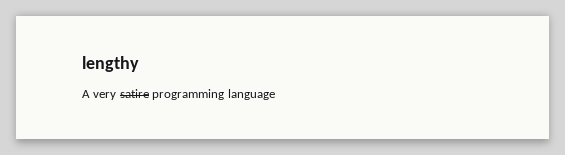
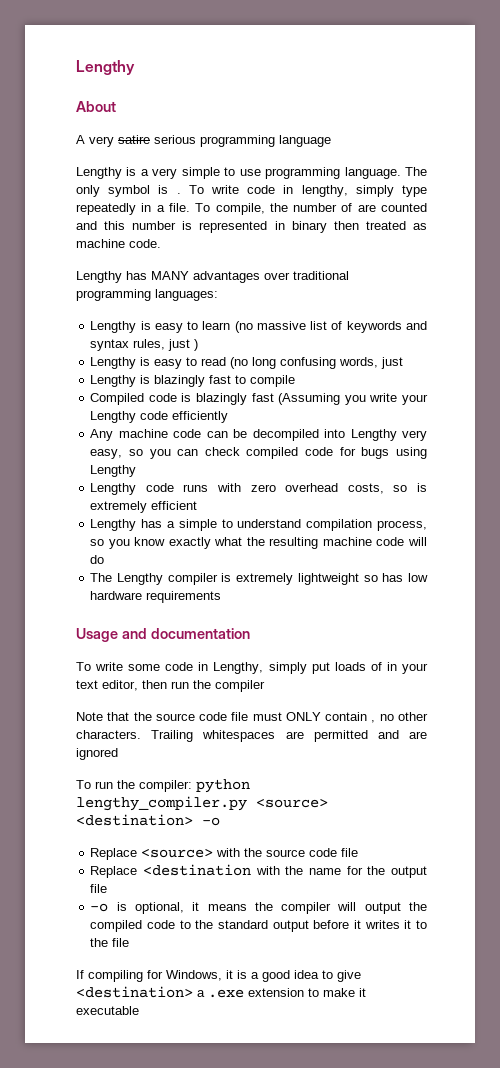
[82,56,139,72] lengthy -> [76,60,135,75] [76,101,116,112] Lengthy // About
(149, 93) none -> [154,135,196,144] serious
(275, 94) none -> [76,167,428,179] [76,185,427,197] [76,203,428,215] [76,221,427,233] [76,239,161,248] [76,271,349,283] [76,289,218,301] [90,321,427,333] [90,339,199,351] [90,357,404,369] [90,375,296,387] [90,393,428,405] [90,411,229,423] [90,429,427,441] [90,447,427,459] [90,465,137,477] [90,483,427,495] [90,501,198,513] [90,519,427,531] [90,537,427,549] [90,555,105,564] [90,573,428,585] [90,591,222,603] [76,628,250,642] [76,662,428,674] [76,680,265,692] [76,712,428,723] [76,730,427,742] [76,748,118,760] [76,779,250,793] [76,796,328,811] [76,814,220,826] [90,848,359,860] [90,864,427,878] [90,884,108,893] [90,902,428,914] [90,920,427,932] [90,938,130,947] [76,970,361,982] [76,986,366,998] [76,1006,139,1015] // Lengthy is a very simple to use programming language. The only symbol is . To write code in lengthy, simply type repeatedly in a file. To compile, the number of are counted and this number is represented in binary then treated as machine code. // Lengthy has MANY advantages over traditional programming languages: // Lengthy is easy to learn (no massive list of keywords and syntax rules, just ) // Lengthy is easy to read (no long confusing words, just // Lengthy is blazingly fast to compile // Compiled code is blazingly fast (Assuming you write your Lengthy code efficiently // Any machine code can be decompiled into Lengthy very easy, so you can check compiled code for bugs using Lengthy // Lengthy code runs with zero overhead costs, so is extremely efficient // Lengthy has a simple to understand compilation process, so you know exactly what the resulting machine code will do // The Lengthy compiler is extremely lightweight so has low hardware requirements // Usage and documentation // To write some code in Lengthy, simply put loads of in your text editor, then run the compiler // Note that the source code file must ONLY contain , no other characters. Trailing whitespaces are permitted and are ignored // To run the compiler: python lengthy_compiler.py <source> <destination> -o // Replace <source> with the source code file // Replace <destination with the name for the output file // -o is optional, it means the compiler will output the compiled code to the standard output before it writes it to the file // If compiling for Windows, it is a good idea to give <destination> a .exe extension to make it executable

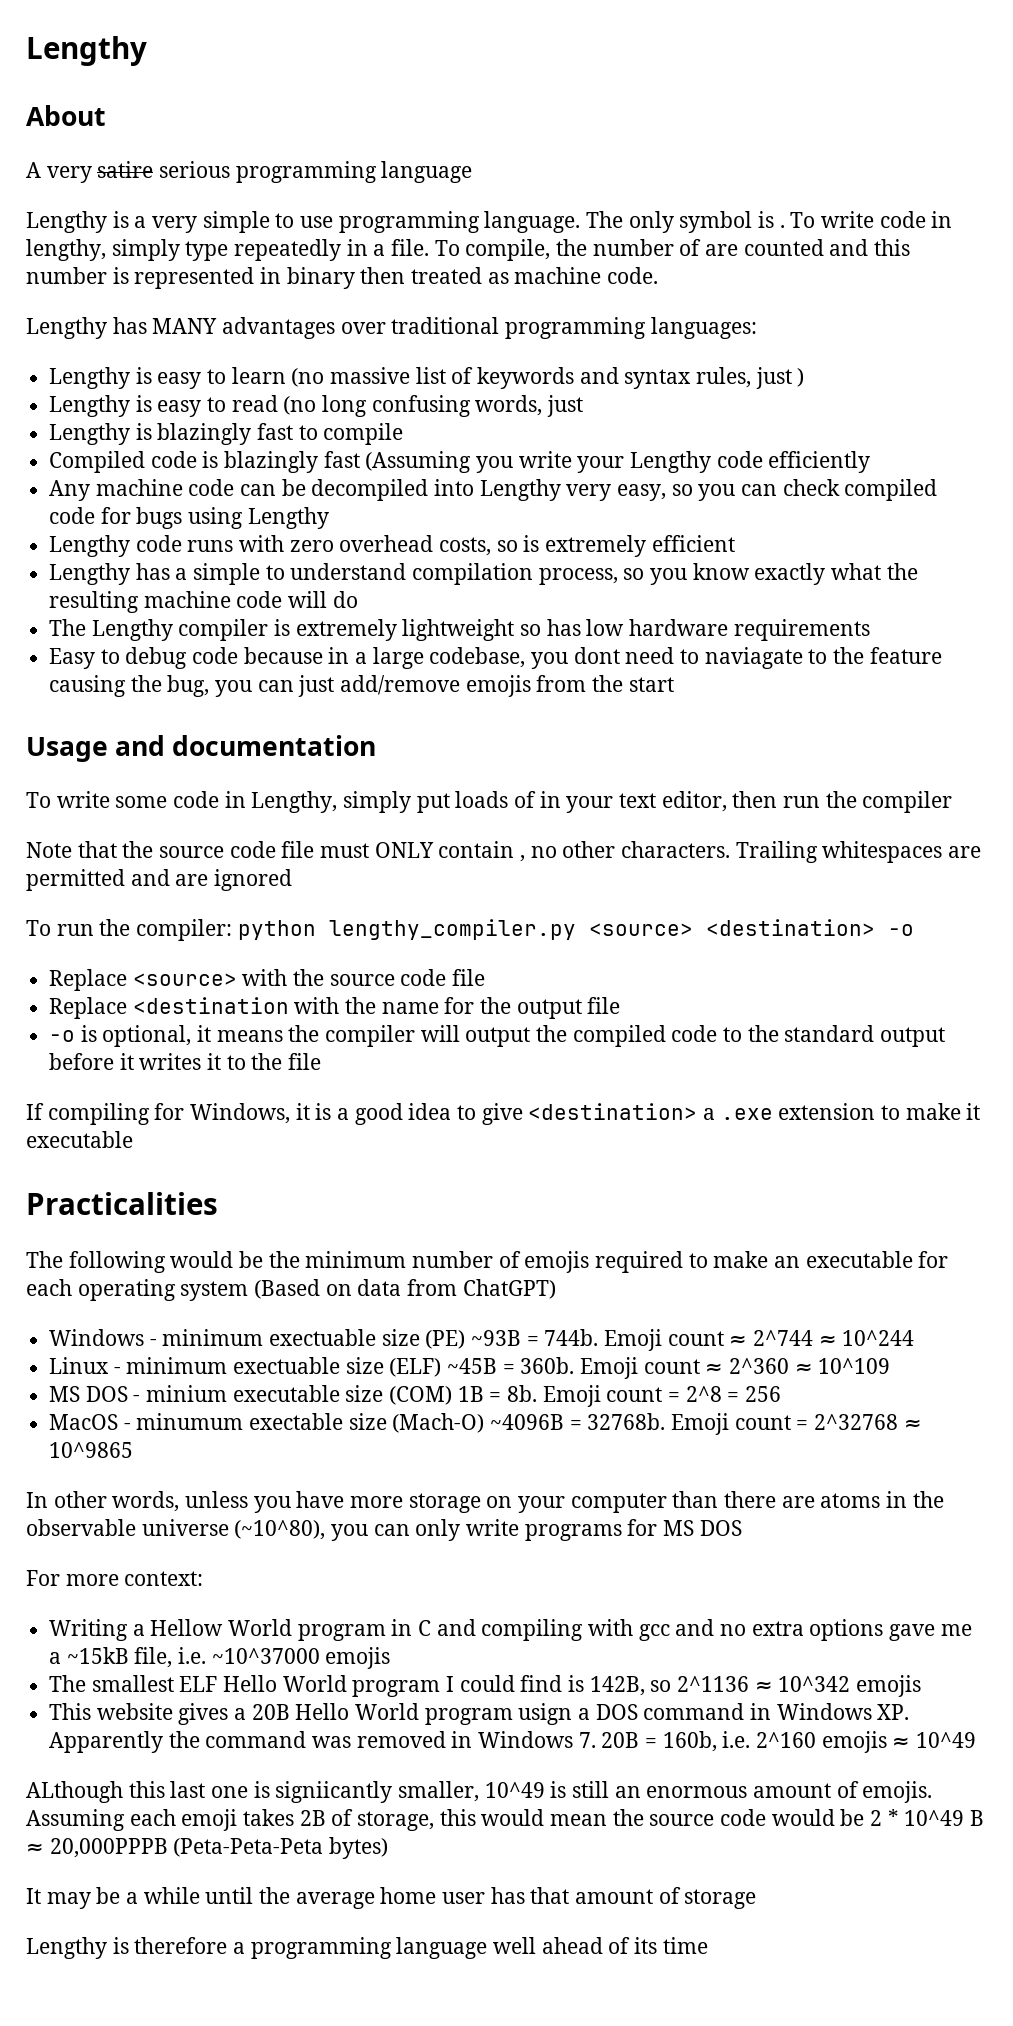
(222, 597) none -> [49,647,942,669] [49,675,674,697] // Easy to debug code because in a large codebase, you dont need to naviagate to the feature causing the bug, you can just add/remove emojis from the start
(139, 1010) none -> [26,1192,218,1215] [26,1251,949,1273] [26,1279,556,1301] [49,1329,915,1351] [49,1357,891,1379] [49,1385,782,1407] [49,1413,922,1435] [49,1442,134,1458] [26,1491,944,1513] [26,1519,742,1541] [26,1570,204,1586] [49,1619,972,1641] [49,1647,391,1669] [49,1675,922,1697] [49,1703,910,1725] [49,1731,977,1753] [26,1781,933,1803] [26,1809,985,1831] [26,1837,389,1859] [26,1887,757,1909] [26,1937,708,1959] // Practicalities // The following would be the minimum number of emojis required to make an executable for each operating system (Based on data from ChatGPT) // Windows - minimum exectuable size (PE) ~93B = 744b. Emoji count ≈ 2^744 ≈ 10^244 // Linux - minimum exectuable size (ELF) ~45B = 360b. Emoji count ≈ 2^360 ≈ 10^109 // MS DOS - minium executable size (COM) 1B = 8b. Emoji count = 2^8 = 256 // MacOS - minumum exectable size (Mach-O) ~4096B = 32768b. Emoji count = 2^32768 ≈ 10^9865 // In other words, unless you have more storage on your computer than there are atoms in the observable universe (~10^80), you can only write programs for MS DOS // For more context: // Writing a Hellow World program in C and compiling with gcc and no extra options gave me a ~15kB file, i.e. ~10^37000 emojis // The smallest ELF Hello World program I could find is 142B, so 2^1136 ≈ 10^342 emojis // This website gives a 20B Hello World program usign a DOS command in Windows XP. Apparently the command was removed in Windows 7. 20B = 160b, i.e. 2^160 emojis ≈ 10^49 // ALthough this last one is signiicantly smaller, 10^49 is still an enormous amount of emojis. Assuming each emoji takes 2B of storage, this would mean the source code would be 2 * 10^49 B ≈ 20,000PPPB (Peta-Peta-Peta bytes) // It may be a while until the average home user has that amount of storage // Lengthy is therefore a programming language well ahead of its time

